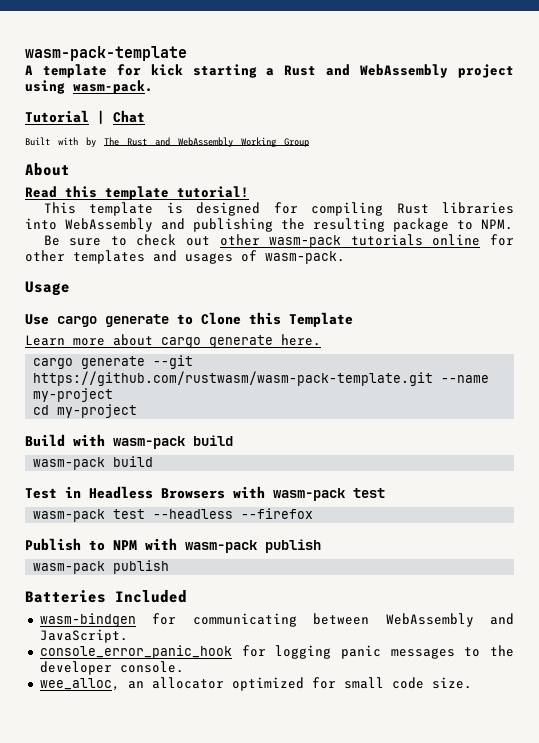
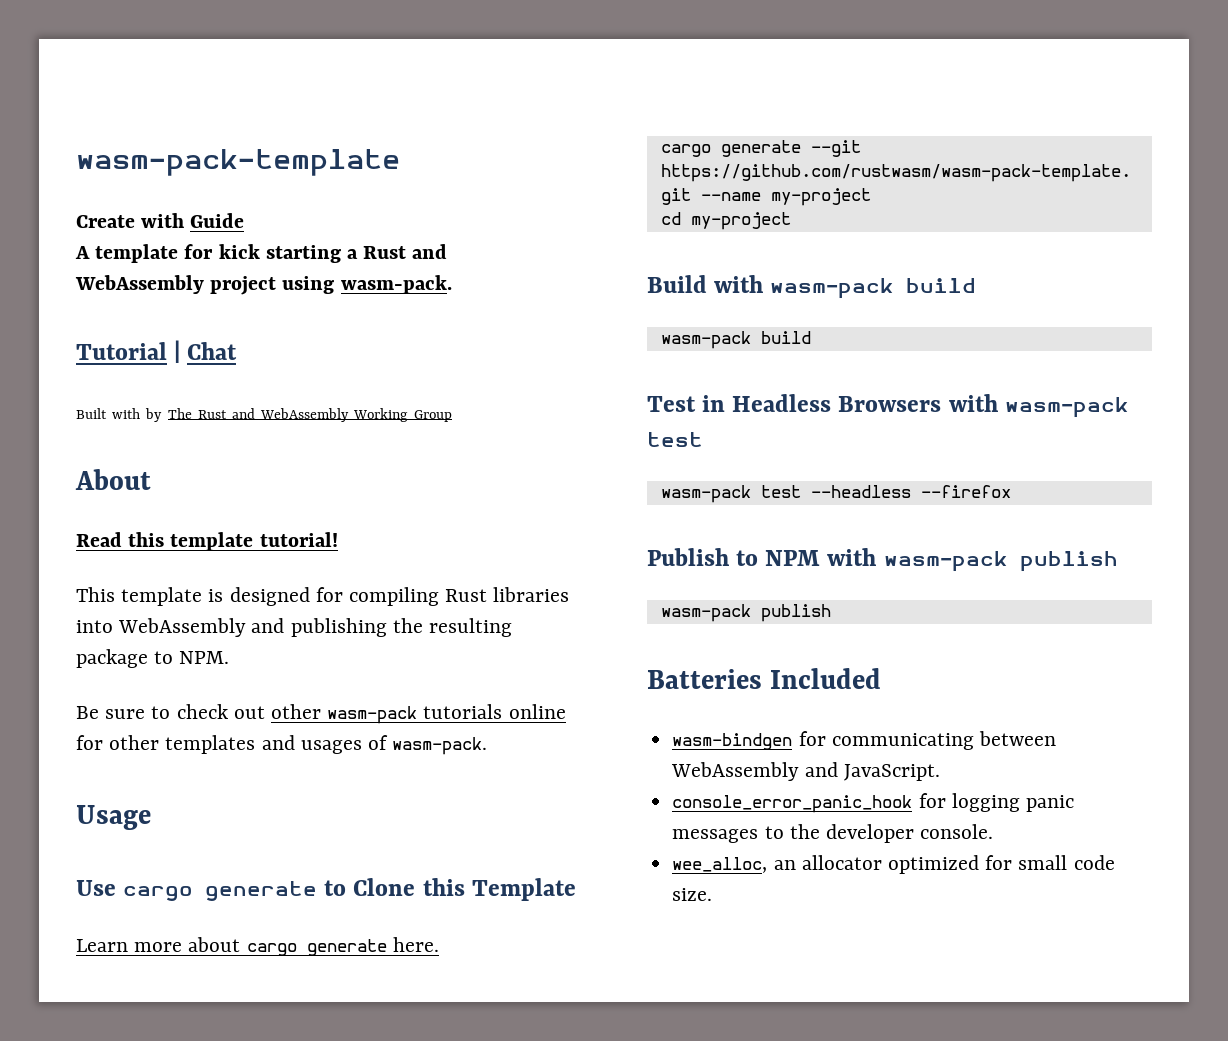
(187, 53) none -> [76,213,245,228] // Create with Guide

